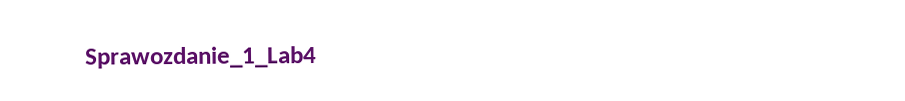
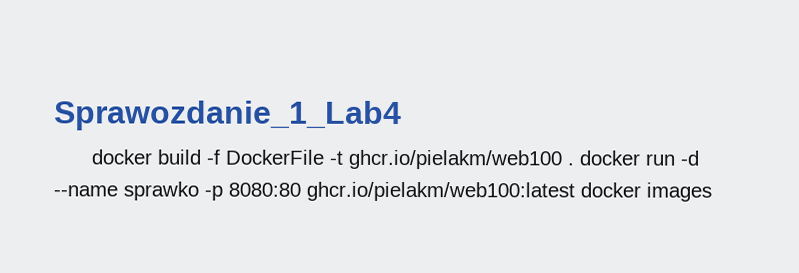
(317, 57) none -> [91,149,700,170] [53,181,712,202] // docker build -f DockerFile -t ghcr.io/pielakm/web100 . docker run -d --name sprawko -p 8080:80 ghcr.io/pielakm/web100:latest docker images

